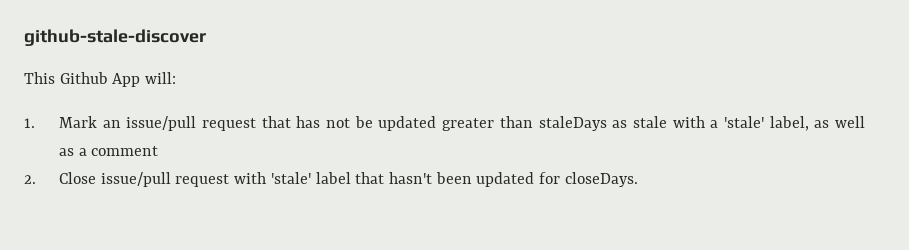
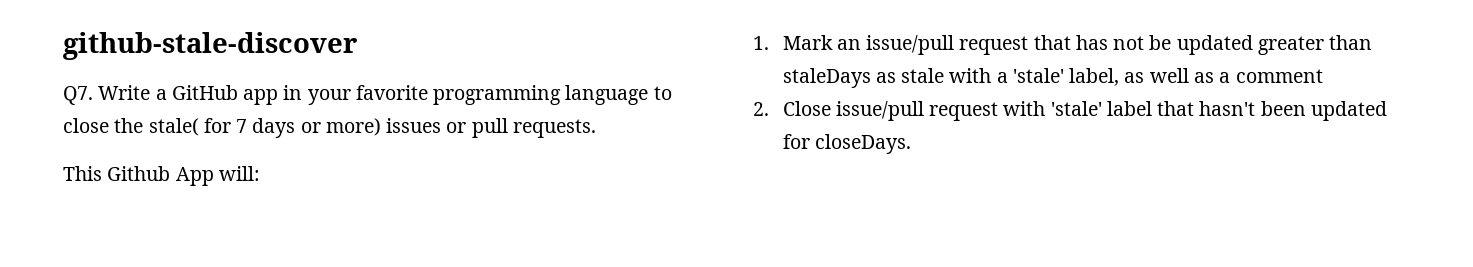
(206, 37) none -> [63,85,672,105] [63,118,596,138] // Q7. Write a GitHub app in your favorite programming language to close the stale( for 7 days or more) issues or pull requests.

